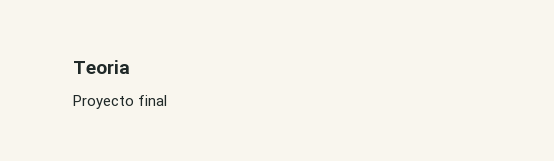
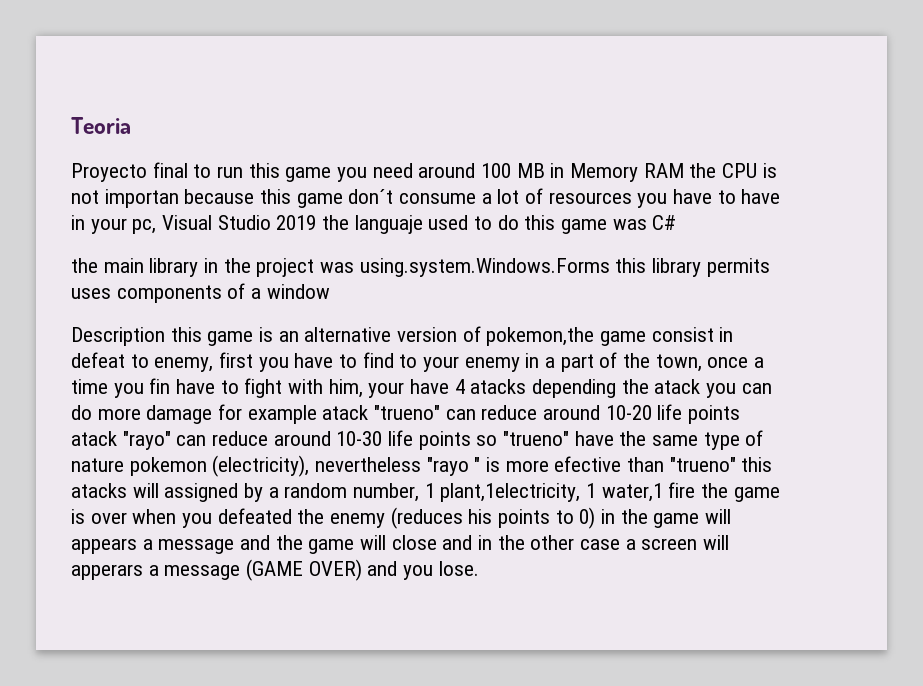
(168, 100) none -> [193,163,777,182] [71,188,781,208] [71,215,677,234] [71,258,770,277] [71,283,330,303] [71,326,734,346] [71,352,765,372] [71,378,772,398] [71,404,741,424] [71,430,764,450] [71,455,773,477] [71,482,780,502] [71,507,732,529] [71,535,730,554] [71,559,479,581] to run this game you need around 100 MB in Memory RAM the CPU is not importan because this game don´t consume a lot of resources you have to have in your pc, Visual Studio 2019 the languaje used to do this game was C# // the main library in the project was using.system.Windows.Forms this library permits uses components of a window // Description this game is an alternative version of pokemon,the game consist in defeat to enemy, first you have to find to your enemy in a part of the town, once a time you fin have to fight with him, your have 4 atacks depending the atack you can do more damage for example atack "trueno" can reduce around 10-20 life points atack "rayo" can reduce around 10-30 life points so "trueno" have the same type of nature pokemon (electricity), nevertheless "rayo " is more efective than "trueno" this atacks will assigned by a random number, 1 plant,1electricity, 1 water,1 fire the game is over when you defeated the enemy (reduces his points to 0) in the game will appears a message and the game will close and in the other case a screen will apperars a message (GAME OVER) and you lose.

